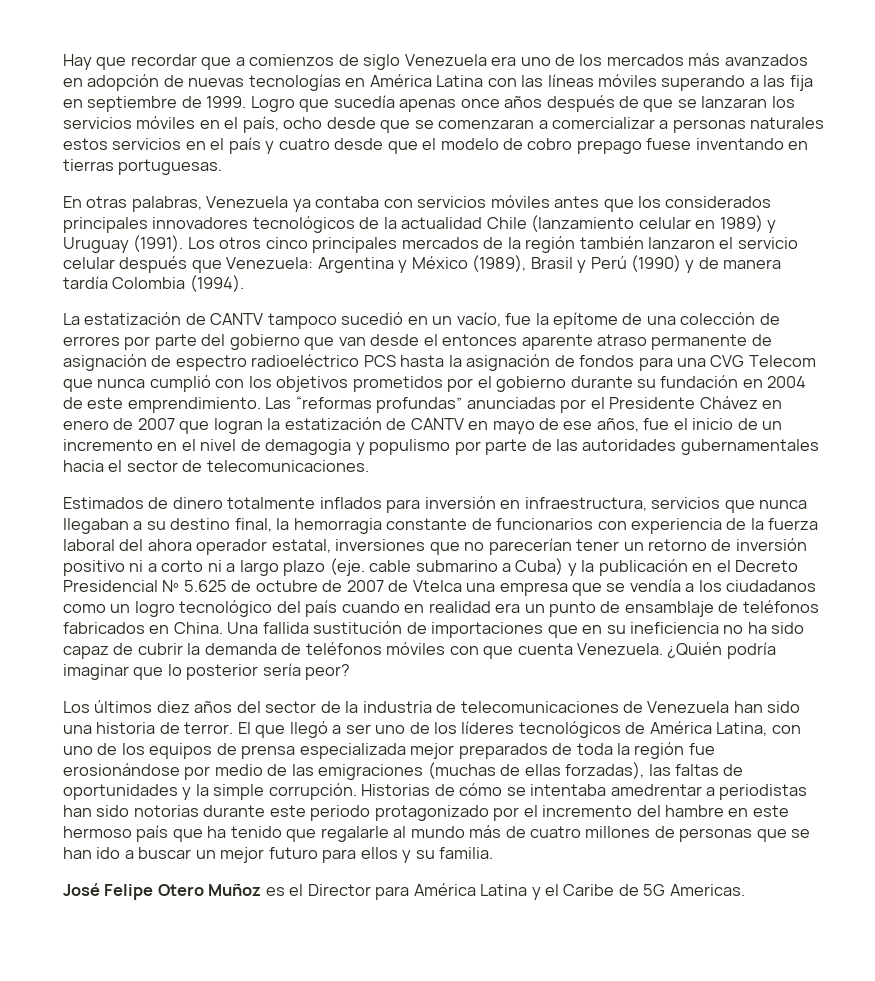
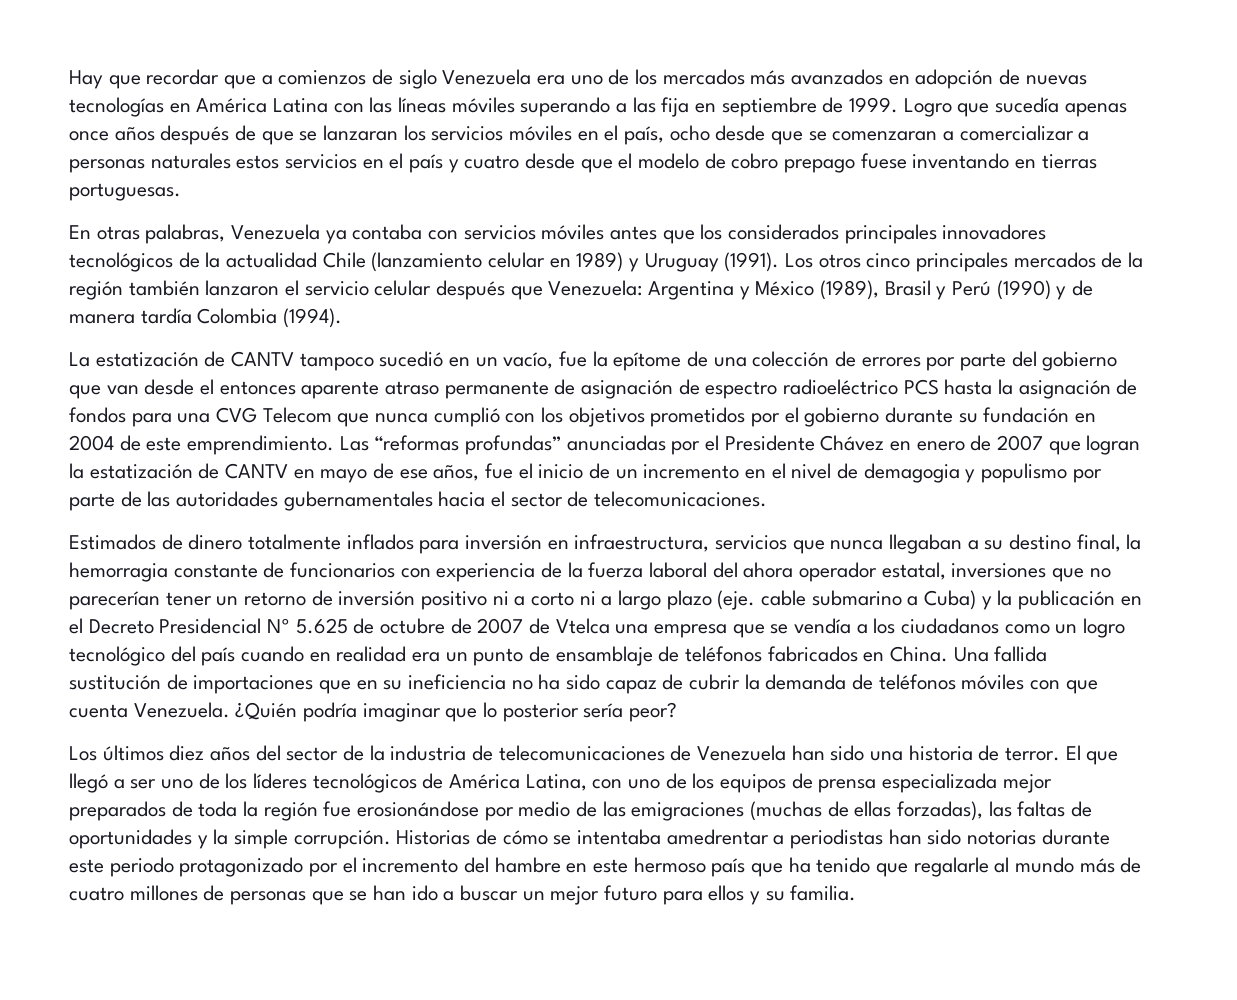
[63,883,745,900] // José Felipe Otero Muñoz es el Director para América Latina y el Caribe de 5G Americas. -> (857, 893) none

